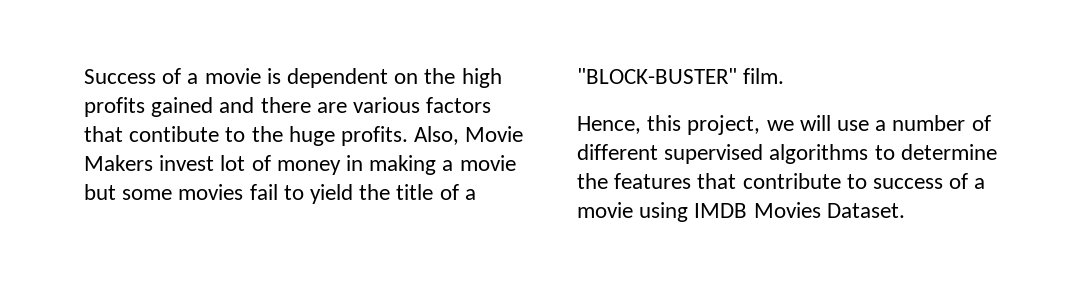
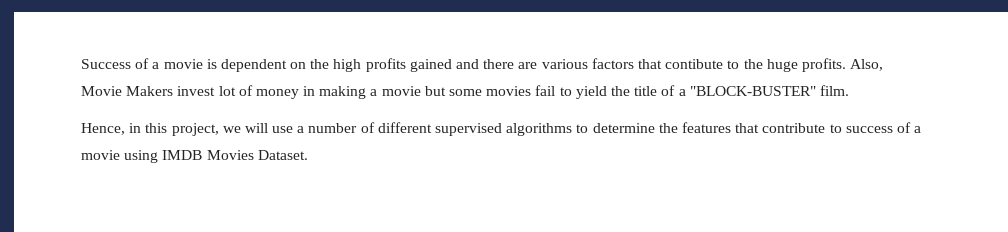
(641, 125) none -> [129,123,142,133] in

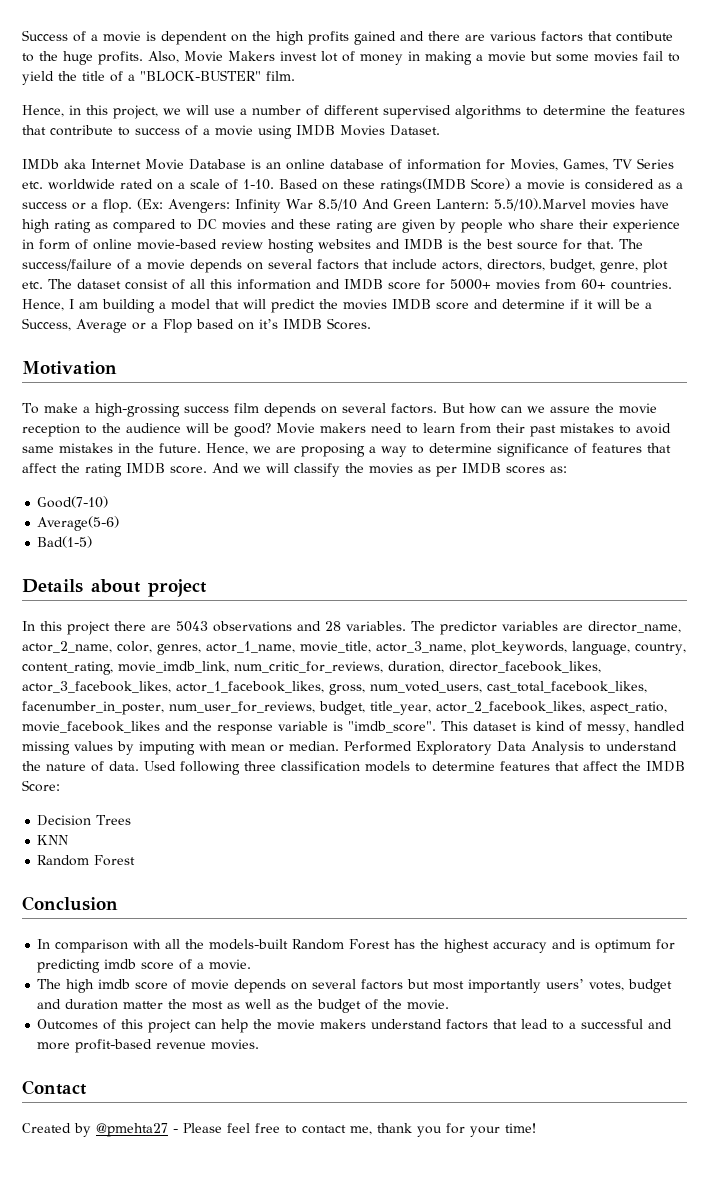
(308, 155) none -> [22,158,674,171] [22,178,683,193] [22,198,669,213] [22,219,680,233] [22,239,643,253] [22,259,668,273] [22,279,672,290] [22,299,652,313] [22,318,371,333] [22,361,117,375] [22,403,657,417] [22,423,671,437] [22,443,671,457] [22,463,567,477] [37,496,109,508] [37,516,120,531] [37,536,93,548] [22,579,207,597] [22,621,681,635] [22,641,686,655] [22,661,601,675] [22,681,647,695] [22,701,667,715] [22,721,685,735] [22,741,677,755] [22,761,685,775] [22,780,60,792] [37,815,132,826] [37,835,69,845] [37,855,136,866] [22,896,118,911] [37,939,676,953] [37,959,252,973] [37,979,673,993] [37,999,450,1013] [37,1019,673,1033] [37,1039,260,1053] [22,1080,87,1095] [22,1123,536,1137] // IMDb aka Internet Movie Database is an online database of information for Movies, Games, TV Series etc. worldwide rated on a scale of 1-10. Based on these ratings(IMDB Score) a movie is considered as a success or a flop. (Ex: Avengers: Infinity War 8.5/10 And Green Lantern: 5.5/10).Marvel movies have high rating as compared to DC movies and these rating are given by people who share their experience in form of online movie-based review hosting websites and IMDB is the best source for that. The success/failure of a movie depends on several factors that include actors, directors, budget, genre, plot etc. The dataset consist of all this information and IMDB score for 5000+ movies from 60+ countries. Hence, I am building a model that will predict the movies IMDB score and determine if it will be a Success, Average or a Flop based on it’s IMDB Scores. // Motivation // To make a high-grossing success film depends on several factors. But how can we assure the movie reception to the audience will be good? Movie makers need to learn from their past mistakes to avoid same mistakes in the future. Hence, we are proposing a way to determine significance of features that affect the rating IMDB score. And we will classify the movies as per IMDB scores as: // Good(7-10) // Average(5-6) // Bad(1-5) // Details about project // In this project there are 5043 observations and 28 variables. The predictor variables are director_name, actor_2_name, color, genres, actor_1_name, movie_title, actor_3_name, plot_keywords, language, country, content_rating, movie_imdb_link, num_critic_for_reviews, duration, director_facebook_likes, actor_3_facebook_likes, actor_1_facebook_likes, gross, num_voted_users, cast_total_facebook_likes, facenumber_in_poster, num_user_for_reviews, budget, title_year, actor_2_facebook_likes, aspect_ratio, movie_facebook_likes and the response variable is "imdb_score". This dataset is kind of messy, handled missing values by imputing with mean or median. Performed Exploratory Data Analysis to understand the nature of data. Used following three classification models to determine features that affect the IMDB Score: // Decision Trees // KNN // Random Forest // Conclusion // In comparison with all the models-built Random Forest has the highest accuracy and is optimum for predicting imdb score of a movie. // The high imdb score of movie depends on several factors but most importantly users’ votes, budget and duration matter the most as well as the budget of the movie. // Outcomes of this project can help the movie makers understand factors that lead to a successful and more profit-based revenue movies. // Contact // Created by @pmehta27 - Please feel free to contact me, thank you for your time!

